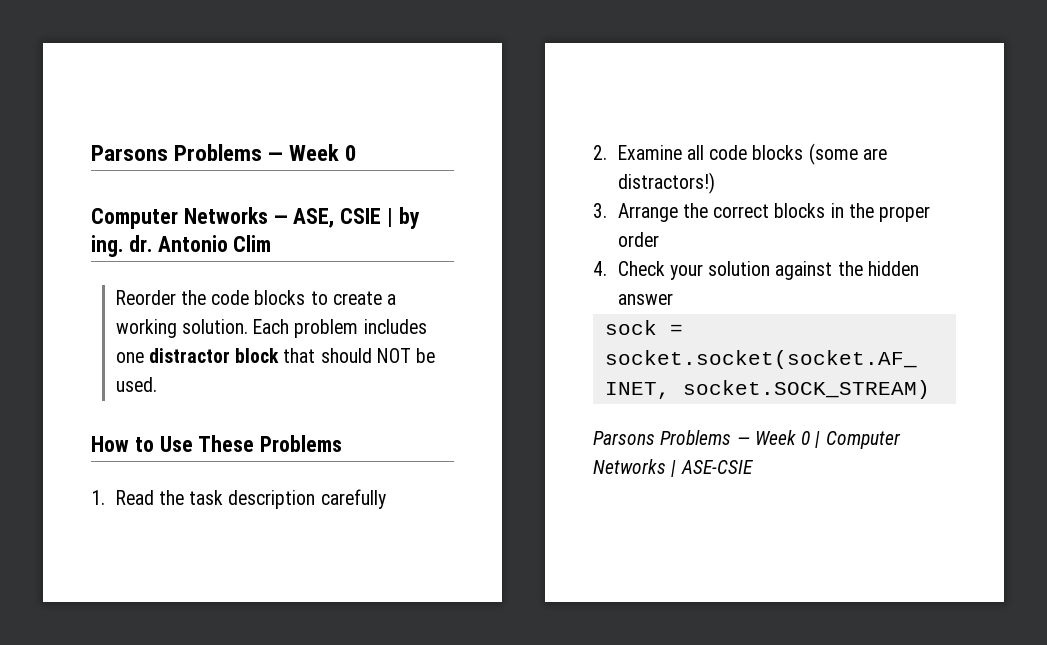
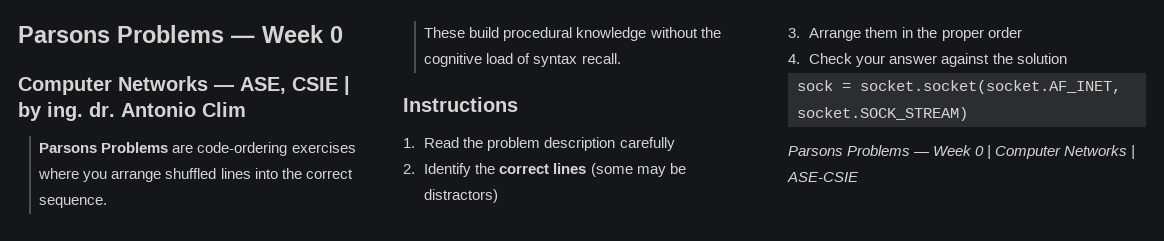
[115,290,397,305] [115,319,427,338] [115,348,436,363] [115,377,157,392] [91,435,343,452] Reorder the code blocks to create a working solution. Each problem includes one distractor block that should NOT be used. // How to Use These Problems -> [39,142,356,156] [38,168,353,182] [39,197,108,208] [424,27,721,41] [424,53,621,67] [403,97,518,112] Parsons Problems are code-ordering exercises where you arrange shuffled lines into the correct sequence. // These build procedural knowledge without the cognitive load of syntax recall. // Instructions
[189,490,224,505] task -> [487,137,541,151] problem
[617,143,888,165] [617,172,715,194] Examine all code blocks (some are distractors!) -> [424,163,686,177] [424,189,499,203] Identify the correct lines (some may be distractors)
[682,203,826,218] the correct blocks -> [865,27,899,38] them
[708,261,771,276] solution -> [889,55,938,64] answer
[868,261,920,276] [617,293,673,305] hidden answer -> [1016,53,1067,64] solution

